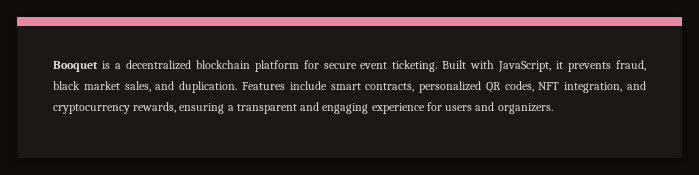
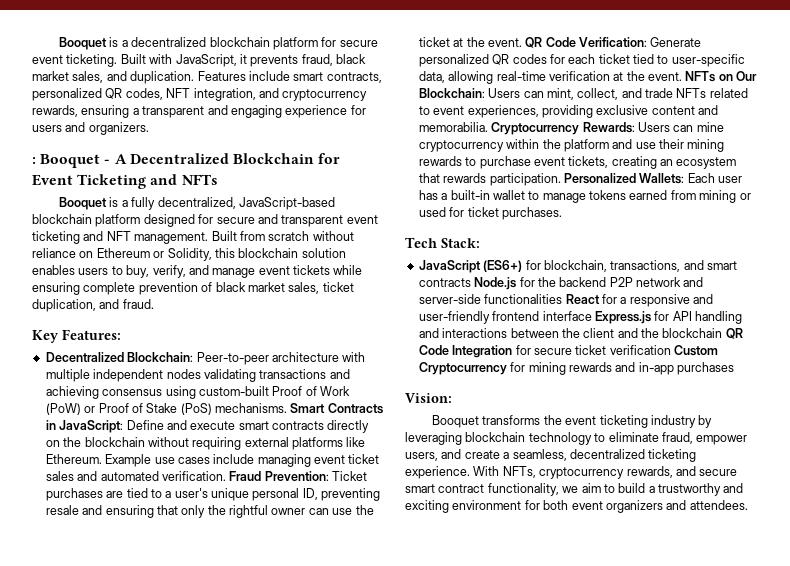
(553, 108) none -> [32,153,341,168] [32,174,218,189] [58,197,335,210] [32,214,378,227] [32,231,354,244] [32,248,346,261] [32,265,363,278] [32,282,354,295] [32,299,154,312] [32,329,121,343] [45,352,366,365] [45,369,350,382] [45,386,350,399] [45,403,383,415] [45,420,370,433] [45,437,366,450] [45,454,380,467] [45,471,367,481] [45,488,381,501] [45,505,374,518] [418,37,702,48] [418,54,745,67] [418,71,758,84] [418,88,748,100] [418,105,718,118] [418,122,724,135] [418,139,725,152] [418,156,737,169] [418,173,742,186] [418,190,751,203] [418,207,562,220] [405,237,480,248] [418,260,737,273] [418,277,704,290] [418,294,713,307] [418,311,742,324] [418,328,743,339] [418,345,718,358] [418,362,734,375] [405,393,452,403] [431,415,713,428] [405,432,748,445] [405,449,697,462] [405,466,738,479] [405,483,744,496] [405,500,748,513] // : Booquet - A Decentralized Blockchain for Event Ticketing and NFTs // Booquet is a fully decentralized, JavaScript-based blockchain platform designed for secure and transparent event ticketing and NFT management. Built from scratch without reliance on Ethereum or Solidity, this blockchain solution enables users to buy, verify, and manage event tickets while ensuring complete prevention of black market sales, ticket duplication, and fraud. // Key Features: // Decentralized Blockchain: Peer-to-peer architecture with multiple independent nodes validating transactions and achieving consensus using custom-built Proof of Work (PoW) or Proof of Stake (PoS) mechanisms. Smart Contracts in JavaScript: Define and execute smart contracts directly on the blockchain without requiring external platforms like Ethereum. Example use cases include managing event ticket sales and automated verification. Fraud Prevention: Ticket purchases are tied to a user's unique personal ID, preventing resale and ensuring that only the rightful owner can use the ticket at the event. QR Code Verification: Generate personalized QR codes for each ticket tied to user-specific data, allowing real-time verification at the event. NFTs on Our Blockchain: Users can mint, collect, and trade NFTs related to event experiences, providing exclusive content and memorabilia. Cryptocurrency Rewards: Users can mine cryptocurrency within the platform and use their mining rewards to purchase event tickets, creating an ecosystem that rewards participation. Personalized Wallets: Each user has a built-in wallet to manage tokens earned from mining or used for ticket purchases. // Tech Stack: // JavaScript (ES6+) for blockchain, transactions, and smart contracts Node.js for the backend P2P network and server-side functionalities React for a responsive and user-friendly frontend interface Express.js for API handling and interactions between the client and the blockchain QR Code Integration for secure ticket verification Custom Cryptocurrency for mining rewards and in-app purchases // Vision: // Booquet transforms the event ticketing industry by leveraging blockchain technology to eliminate fraud, empower users, and create a seamless, decentralized ticketing experience. With NFTs, cryptocurrency rewards, and secure smart contract functionality, we aim to build a trustworthy and exciting environment for both event organizers and attendees.

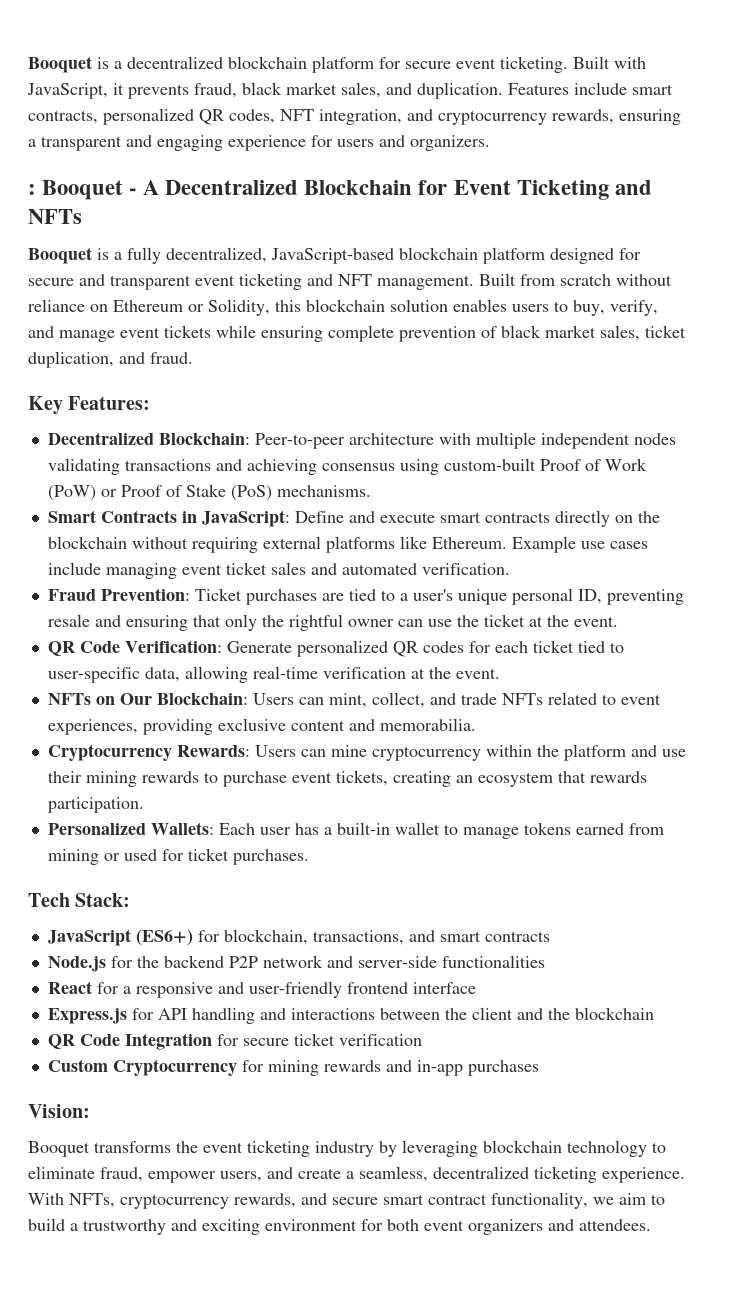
(287, 408) none -> (371, 491) //
(226, 476) none -> (510, 569) //
(522, 42) none -> (618, 621) //
(682, 76) none -> (500, 673) //
(488, 127) none -> (476, 724) //
(561, 179) none -> (144, 805) //
(471, 282) none -> (550, 936) //
(563, 299) none -> (545, 961) //
(592, 316) none -> (476, 988) //
(723, 333) none -> (654, 1013) //
(671, 350) none -> (422, 1040) //

